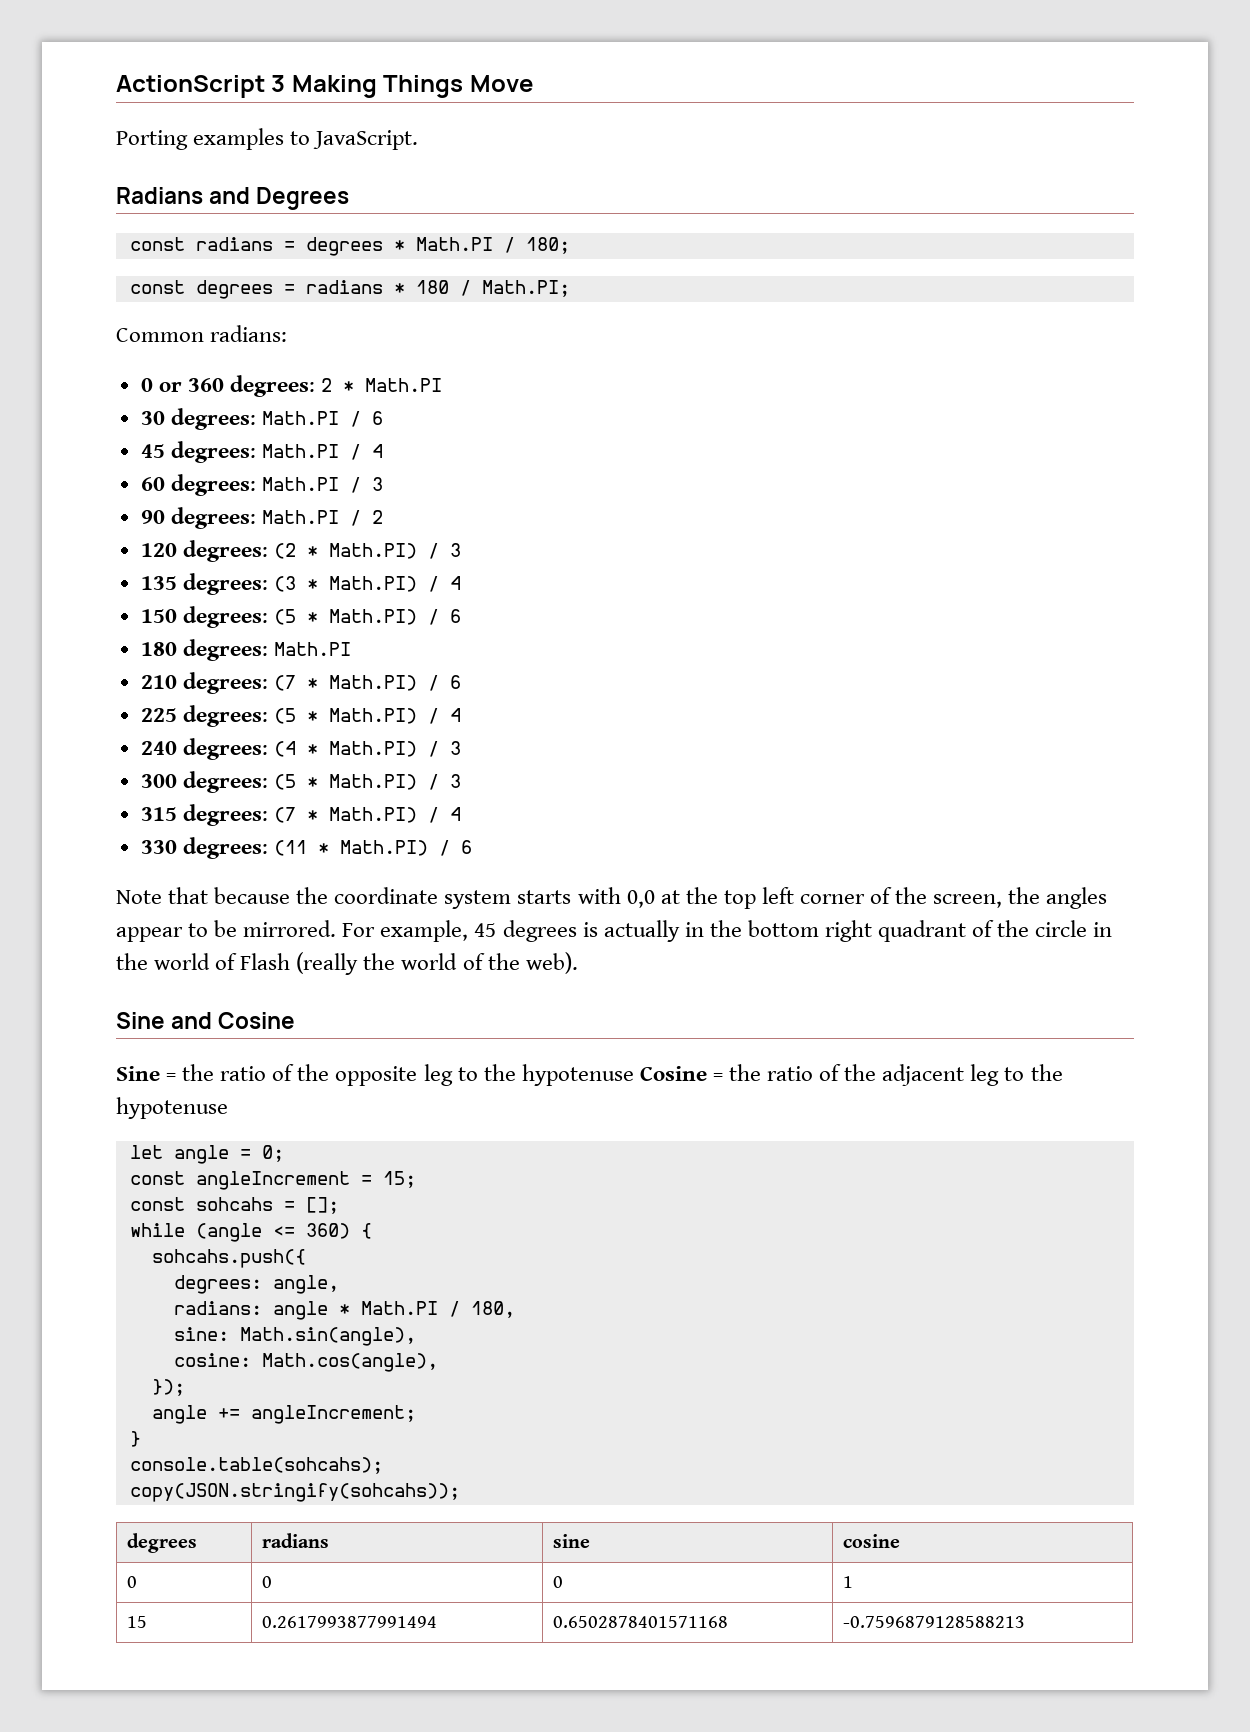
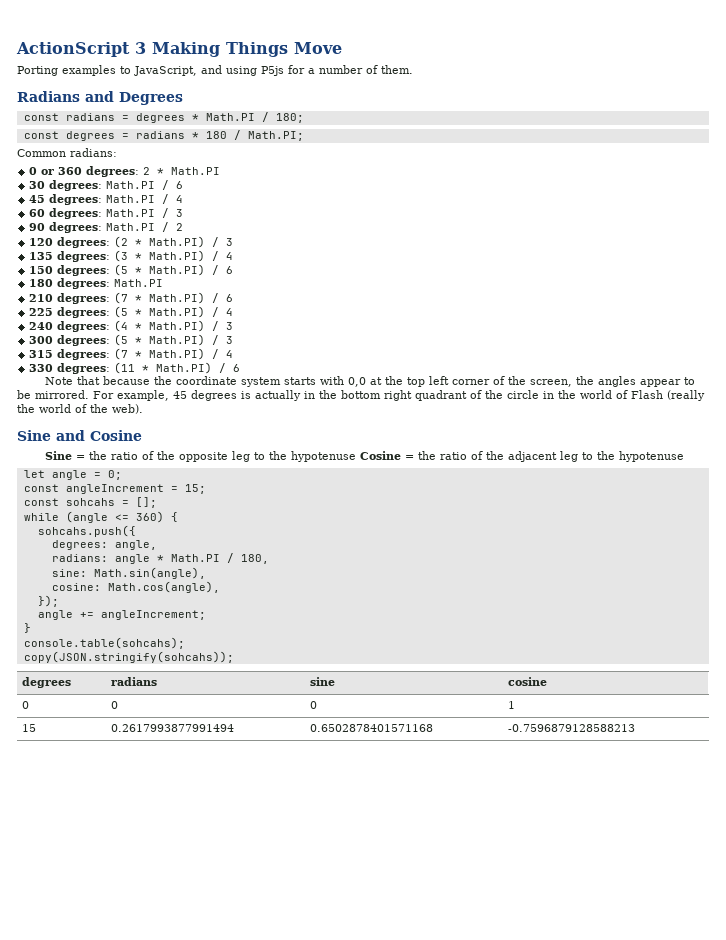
[313,130,419,150] JavaScript. -> [134,65,413,76] JavaScript, and using P5js for a number of them.

